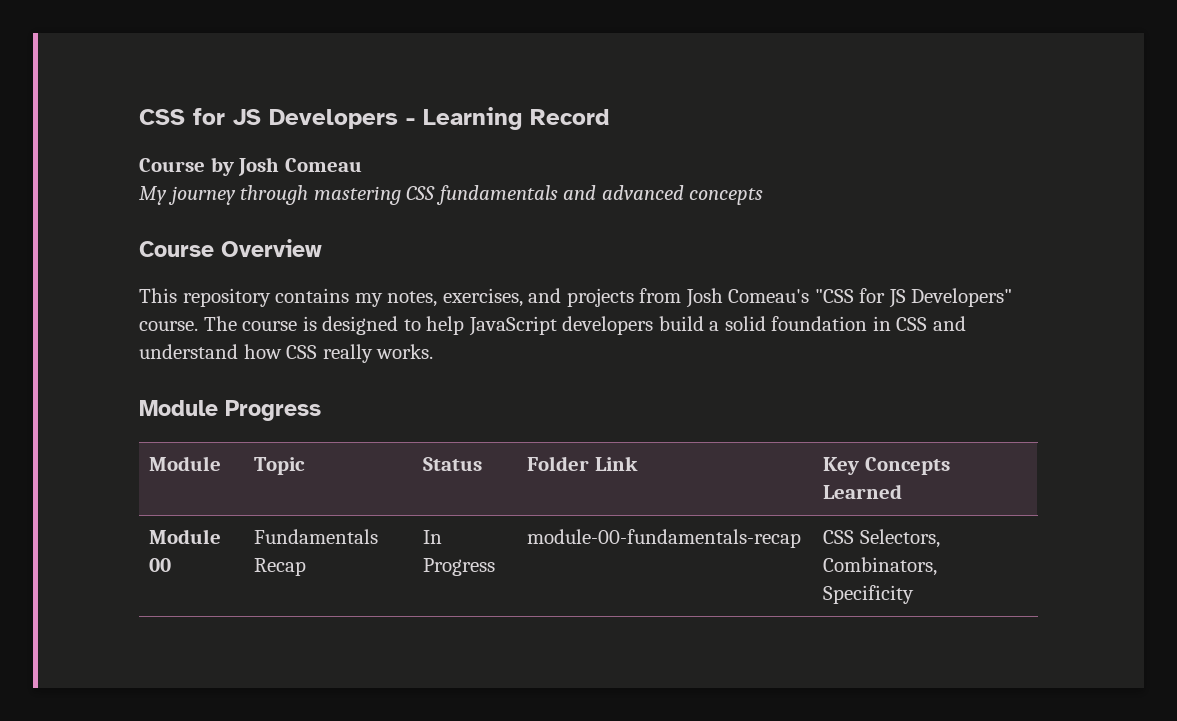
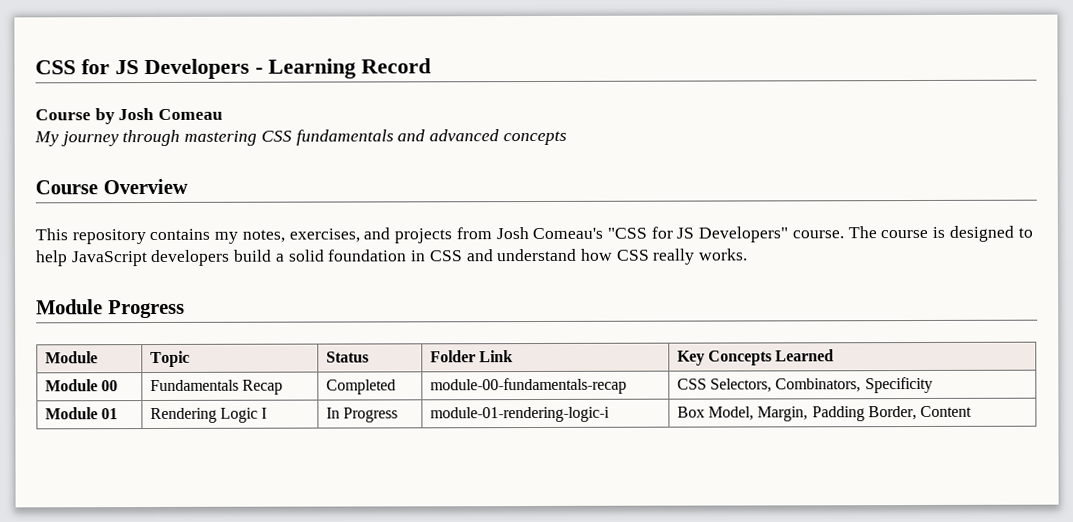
[423,530,443,544] [423,558,496,576] In Progress -> [325,379,396,395] Completed
(915, 594) none -> [44,407,118,420] [149,407,268,424] [325,407,398,423] [429,406,610,423] [676,405,973,422] // Module 01 | Rendering Logic I | In Progress | module-01-rendering-logic-i | Box Model, Margin, Padding Border, Content

